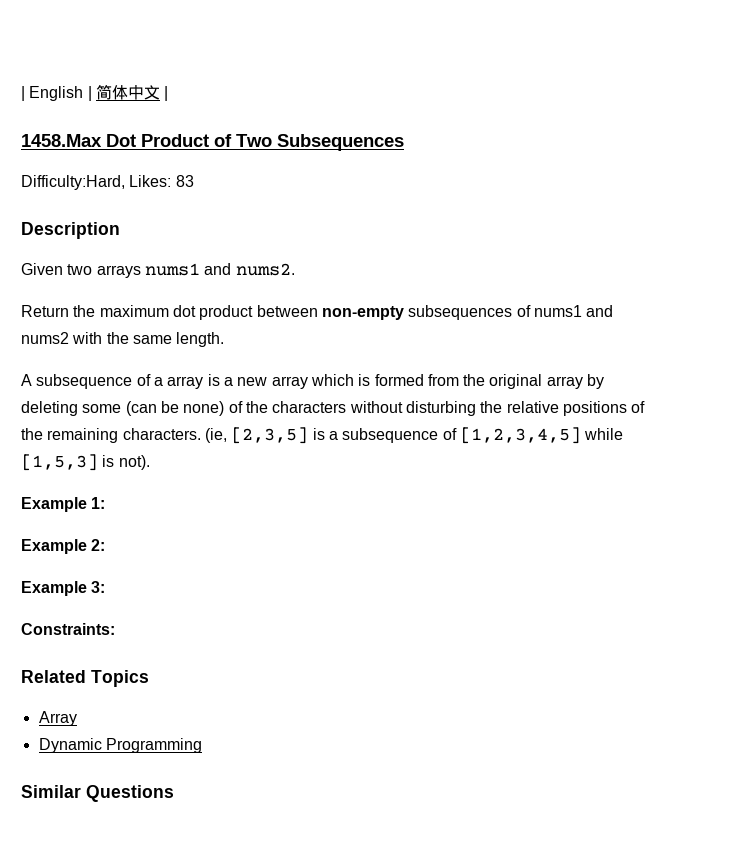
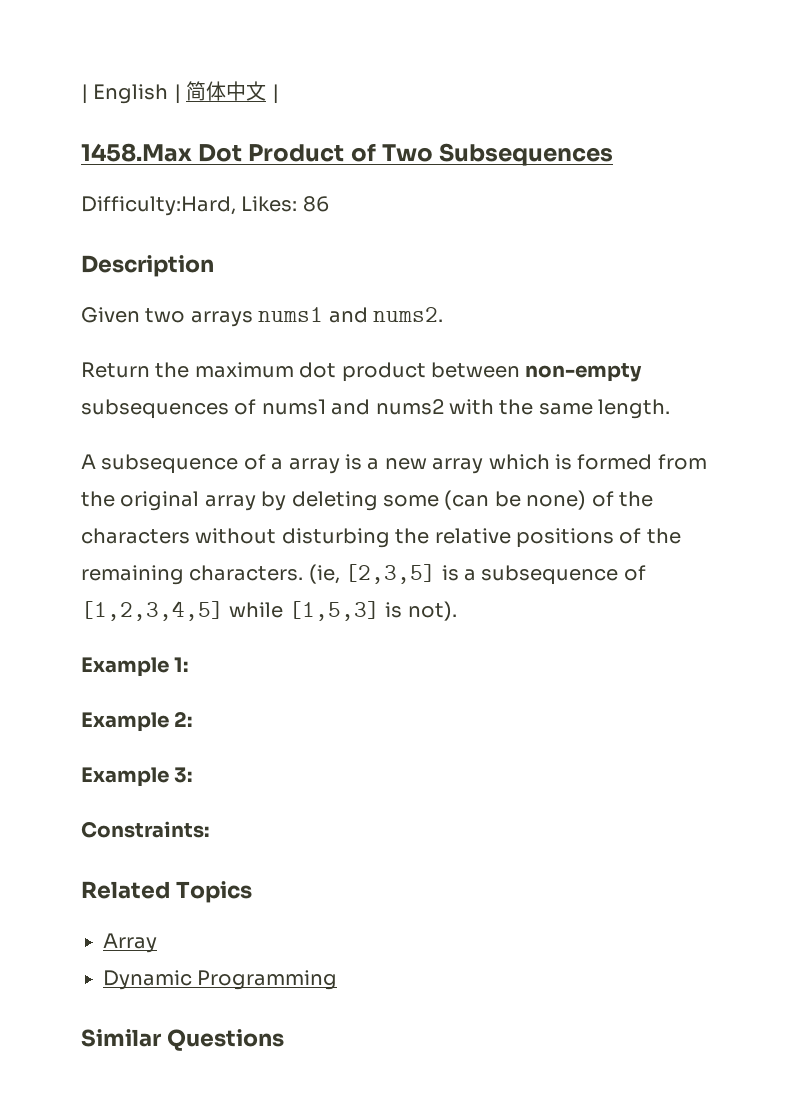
[175,175,194,187] 83 -> [302,196,329,212] 86

